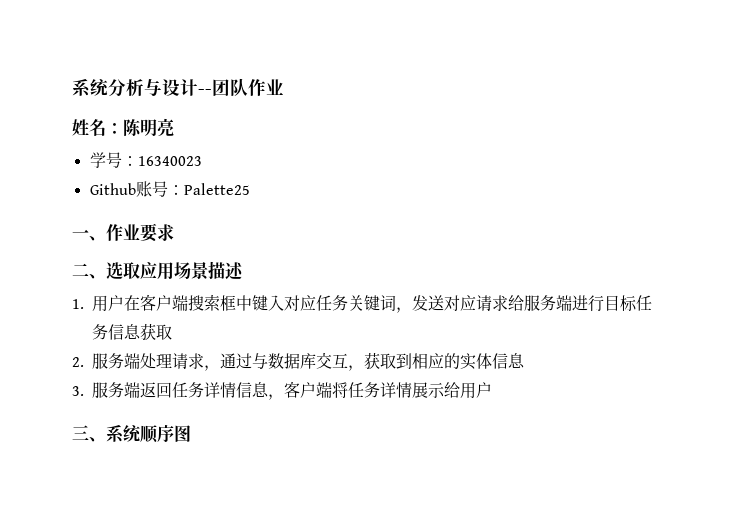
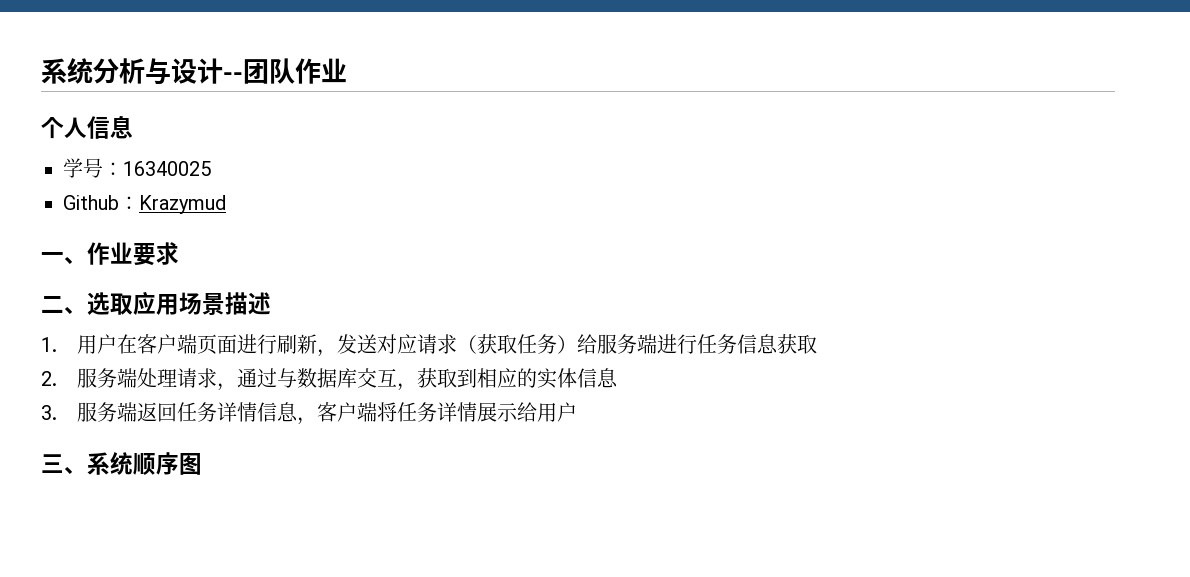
[72,118,174,137] 姓名：陈明亮 -> [41,115,133,139] 个人信息
[137,156,202,166] 16340023 -> [123,161,211,176] 16340025
[135,181,250,197] 账号：Palette25 -> [119,195,226,214] ：Krazymud
[188,294,396,311] 搜索框中键入对应任务关键词 -> [196,334,317,354] 页面进行刷新
(508, 303) none -> [456,334,577,354] （获取任务）
[604,295,637,312] 目标 -> (697, 344) none

